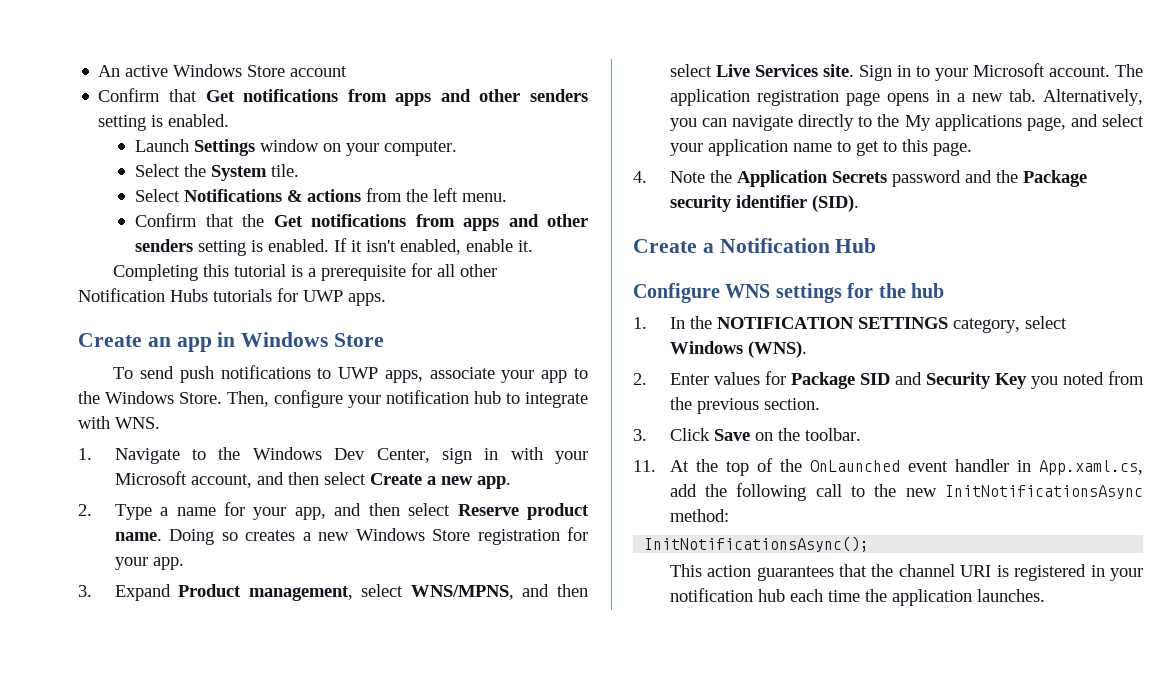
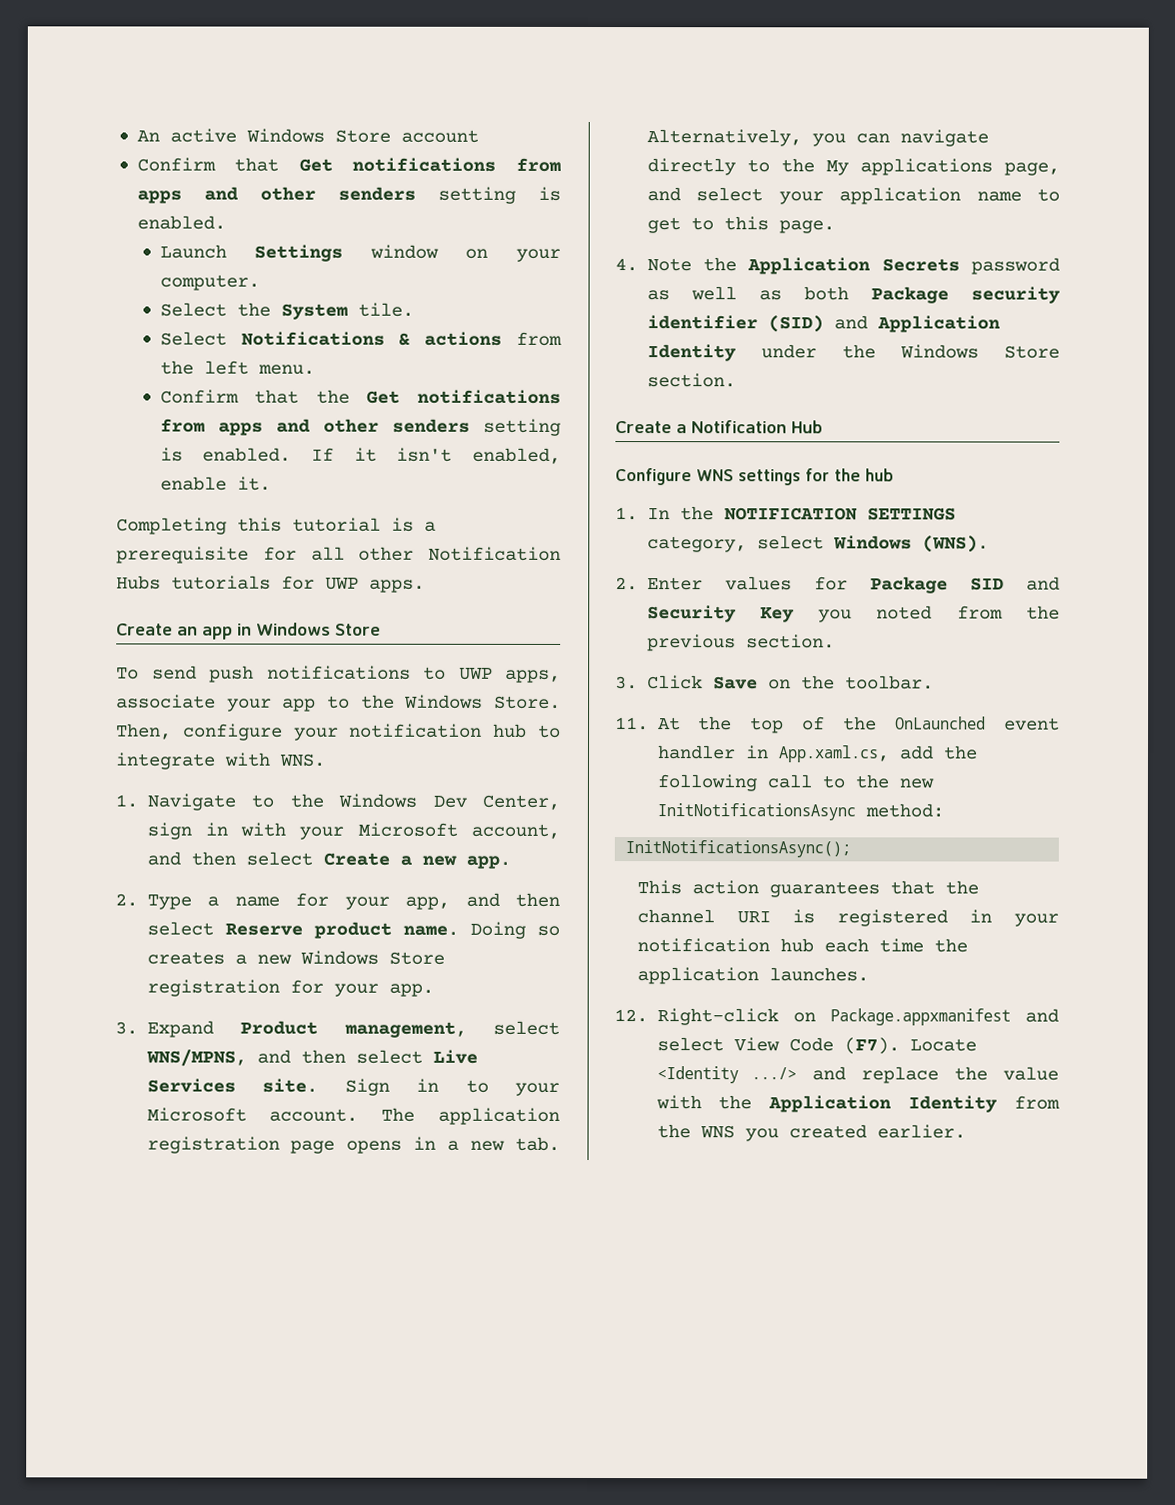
[964,170,1087,187] [669,195,859,212] and the Package security identifier (SID). -> [646,286,1061,304] [646,315,1001,333] [646,344,1060,362] [646,373,736,388] as well as both Package security identifier (SID) and Application Identity under the Windows Store section.
(1045, 595) none -> [614,1008,1059,1026] [656,1037,977,1055] [656,1066,1059,1084] [655,1095,1060,1113] [656,1124,966,1142] // 12. Right-click on Package.appxmanifest and select View Code (F7). Locate <Identity .../> and replace the value with the Application Identity from the WNS you created earlier.

